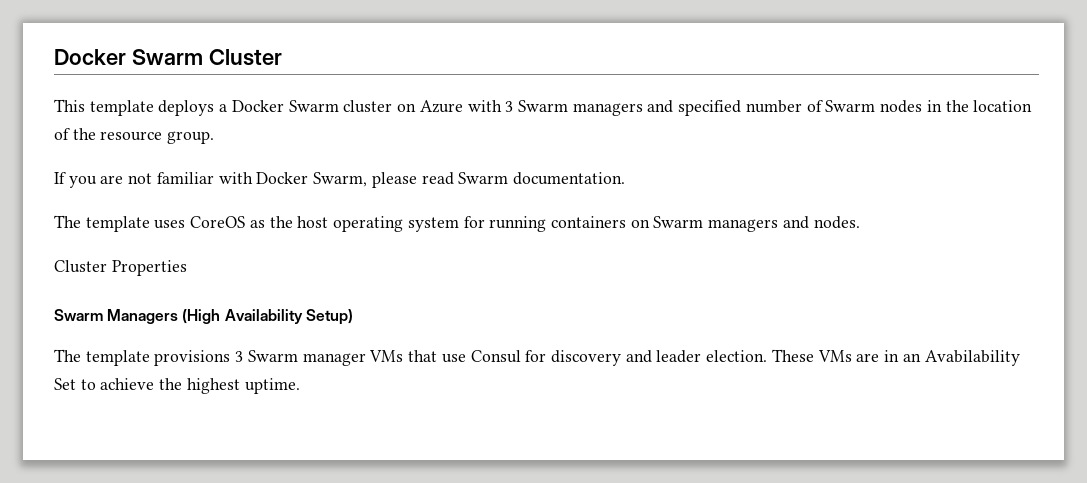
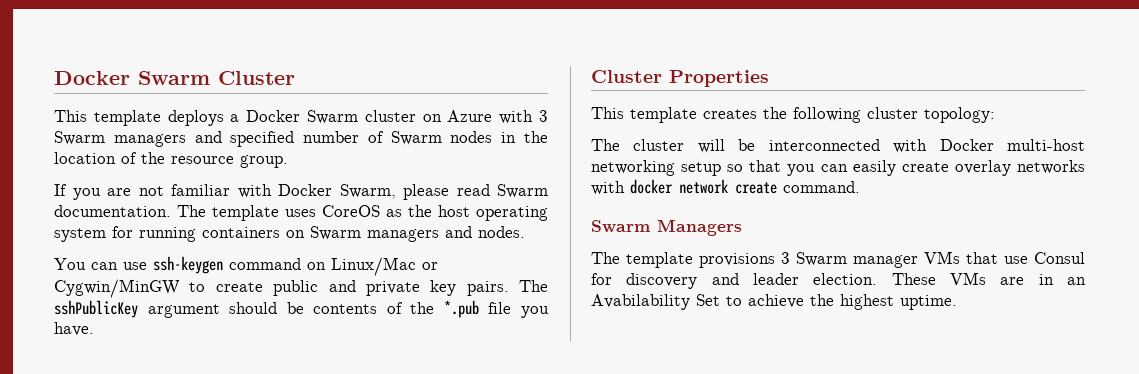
(625, 178) // -> (171, 211) none
[54,260,187,276] Cluster Properties -> [54,256,438,276] [54,279,548,298] [54,300,549,318] [54,322,94,336] [591,70,769,87] [591,107,995,123] [591,139,1085,153] [591,160,1085,176] [591,179,860,195] You can use ssh-keygen command on Linux/Mac or Cygwin/MinGW to create public and private key pairs. The sshPublicKey argument should be contents of the *.pub file you have. // Cluster Properties // This template creates the following cluster topology: // The cluster will be interconnected with Docker multi-host networking setup so that you can easily create overlay networks with docker network create command.
[182,309,353,325] (High Availability Setup) -> (742, 227) none

